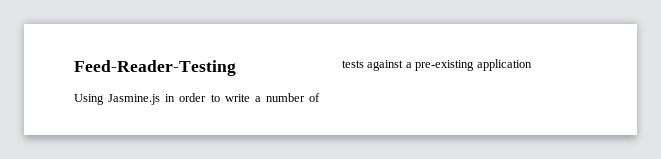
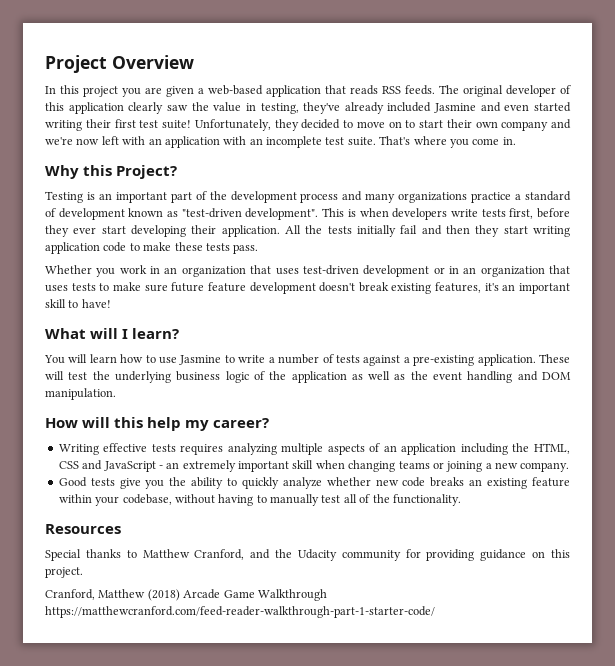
[74,60,236,76] [74,93,207,105] Feed-Reader-Testing // Using Jasmine.js in order -> [45,55,194,73] [45,85,571,97] [45,102,572,114] [45,119,571,131] [45,136,516,148] [45,165,178,179] [45,191,571,203] [45,208,570,220] [45,225,570,237] [45,242,259,254] [45,265,570,277] [45,282,571,294] [45,299,111,308] [45,328,180,339] [44,354,222,365] Project Overview // In this project you are given a web-based application that reads RSS feeds. The original developer of this application clearly saw the value in testing, they've already included Jasmine and even started writing their first test suite! Unfortunately, they decided to move on to start their own company and we're now left with an application with an incomplete test suite. That's where you come in. // Why this Project? // Testing is an important part of the development process and many organizations practice a standard of development known as "test-driven development". This is when developers write tests first, before they ever start developing their application. All the tests initially fail and then they start writing application code to make these tests pass. // Whether you work in an organization that uses test-driven development or in an organization that uses tests to make sure future feature development doesn't break existing features, it's an important skill to have! // What will I learn? // You will learn how to use Jasmine
[476,59,532,71] application -> [477,354,571,366] [45,371,571,383] [45,388,116,400] [45,417,270,431] [58,443,570,455] [58,460,570,472] [58,477,570,489] [58,494,461,506] [45,524,121,534] [45,549,571,561] [45,567,83,578] [45,589,327,601] [45,606,435,618] application. These will test the underlying business logic of the application as well as the event handling and DOM manipulation. // How will this help my career? // Writing effective tests requires analyzing multiple aspects of an application including the HTML, CSS and JavaScript - an extremely important skill when changing teams or joining a new company. // Good tests give you the ability to quickly analyze whether new code breaks an existing feature within your codebase, without having to manually test all of the functionality. // Resources // Special thanks to Matthew Cranford, and the Udacity community for providing guidance on this project. // Cranford, Matthew (2018) Arcade Game Walkthrough https://matthewcranford.com/feed-reader-walkthrough-part-1-starter-code/

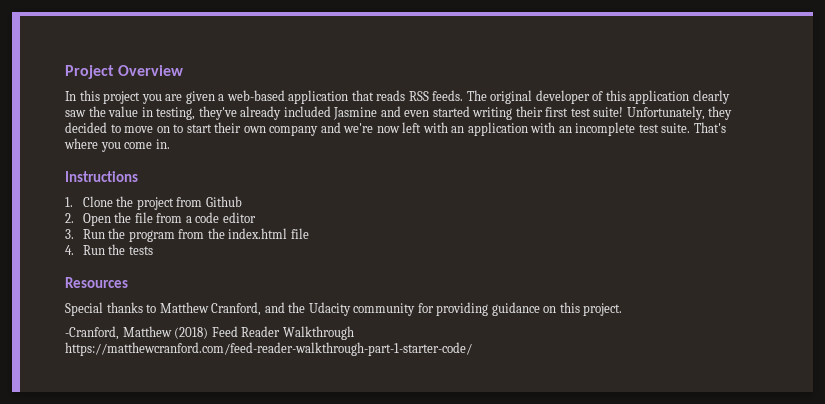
[45,165,178,179] [45,191,571,203] [45,208,570,220] [45,225,570,237] [45,242,259,254] [45,265,570,277] [45,282,571,294] [45,299,111,308] [45,328,180,339] [44,354,571,366] [45,371,571,383] [45,388,116,400] [45,417,270,431] [58,443,570,455] [58,460,570,472] [58,477,570,489] [58,494,461,506] Why this Project? // Testing is an important part of the development process and many organizations practice a standard of development known as "test-driven development". This is when developers write tests first, before they ever start developing their application. All the tests initially fail and then they start writing application code to make these tests pass. // Whether you work in an organization that uses test-driven development or in an organization that uses tests to make sure future feature development doesn't break existing features, it's an important skill to have! // What will I learn? // You will learn how to use Jasmine to write a number of tests against a pre-existing application. These will test the underlying business logic of the application as well as the event handling and DOM manipulation. // How will this help my career? // Writing effective tests requires analyzing multiple aspects of an application including the HTML, CSS and JavaScript - an extremely important skill when changing teams or joining a new company. // Good tests give you the ability to quickly analyze whether new code breaks an existing feature within your codebase, without having to manually test all of the functionality. -> [65,171,138,182] [65,196,242,210] [65,212,256,226] [65,228,309,242] [65,244,153,255] Instructions // 1. Clone the project from Github // 2. Open the file from a code editor // 3. Run the program from the index.html file // 4. Run the tests
[45,589,95,600] Cranford, -> [65,326,119,340] -Cranford,
[183,589,255,599] Arcade Game -> [211,326,281,337] Feed Reader

